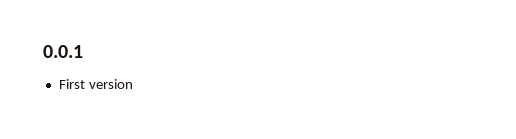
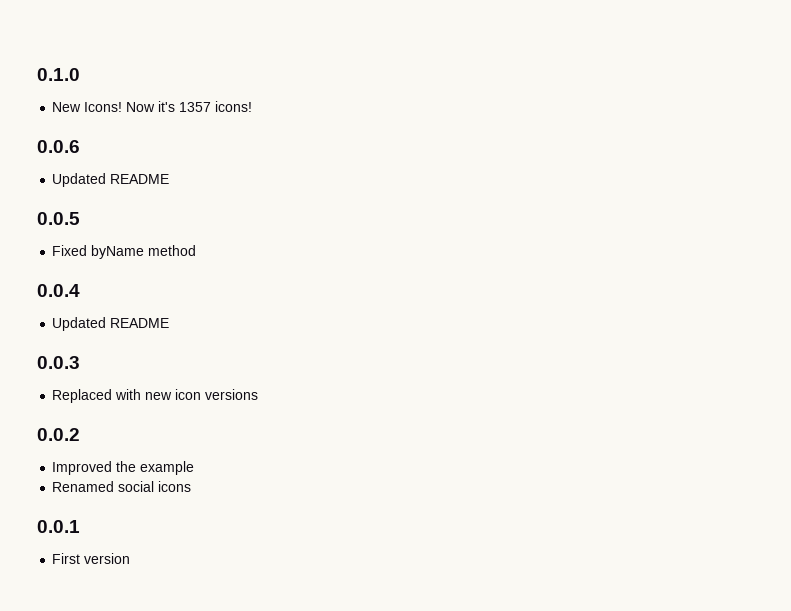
(43, 51) none -> [37,68,80,81] [52,101,253,112] [37,140,80,153] [52,173,170,187] [37,212,80,225] [52,245,197,259] [37,284,80,297] [52,317,170,331] [37,356,80,369] [52,389,259,403] [37,428,80,441] [52,461,195,475] [52,481,192,492] 0.1.0 // New Icons! Now it's 1357 icons! // 0.0.6 // Updated README // 0.0.5 // Fixed byName method // 0.0.4 // Updated README // 0.0.3 // Replaced with new icon versions // 0.0.2 // Improved the example // Renamed social icons //

